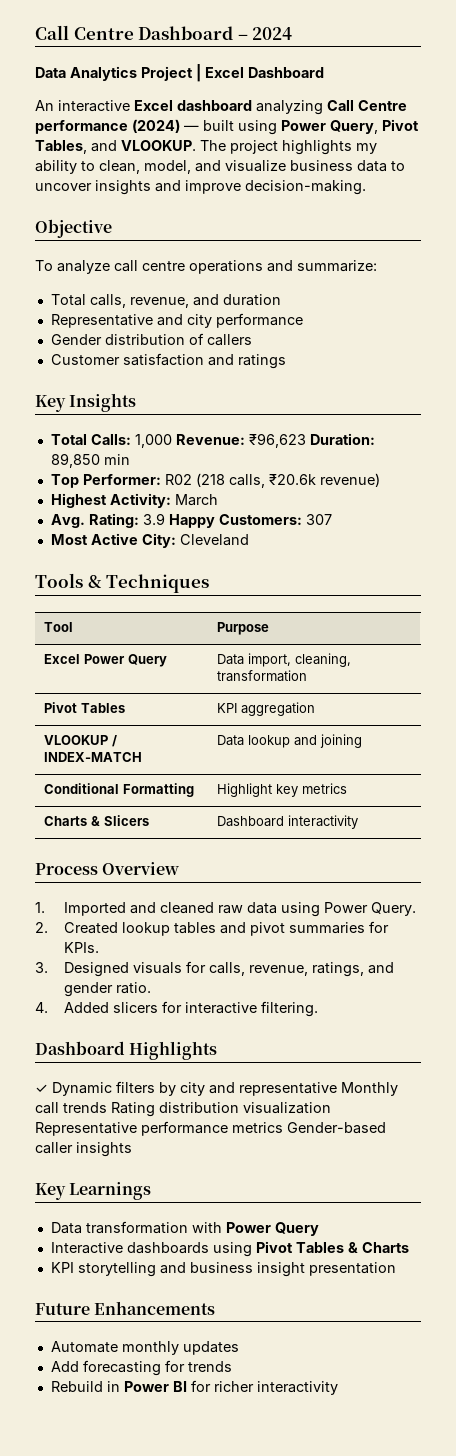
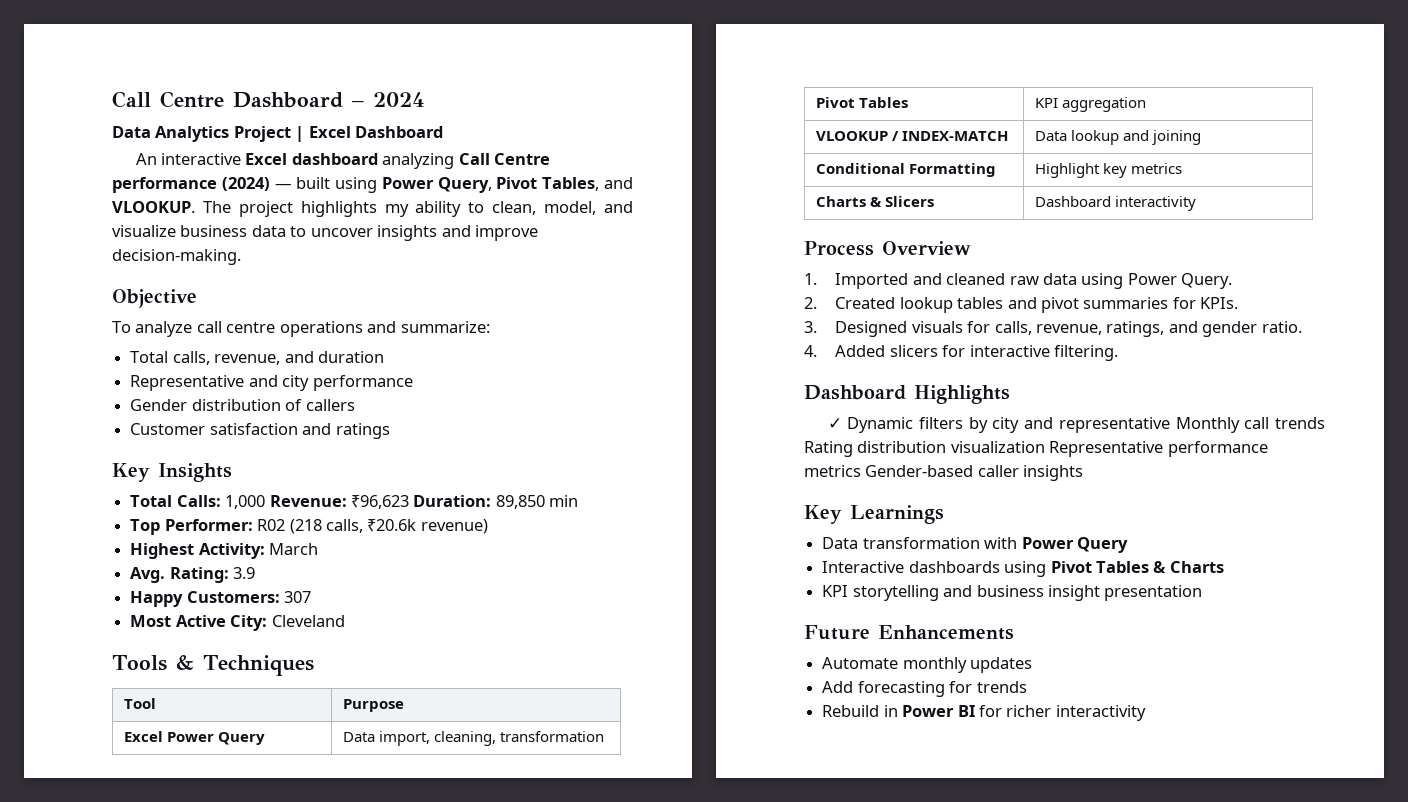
(165, 519) none -> (256, 573) //

